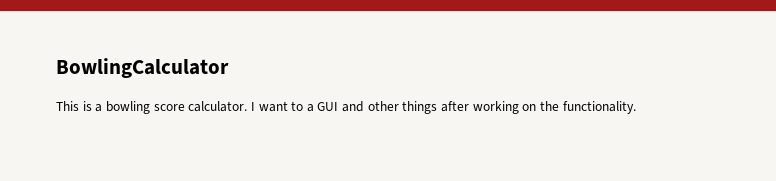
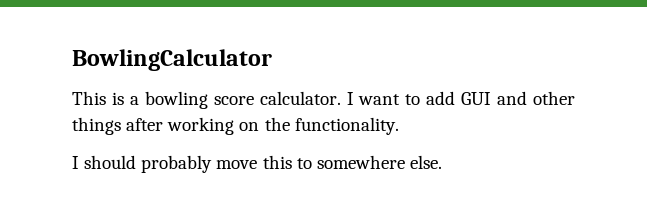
[306,104,314,112] a -> [426,91,456,105] add
(636, 107) none -> [72,155,442,173] // I should probably move this to somewhere else.

